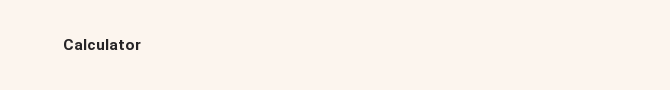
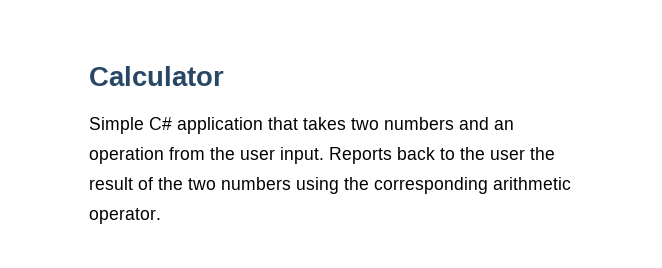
(141, 44) none -> [89,117,514,134] [89,147,555,164] [89,177,571,194] [89,208,161,224] // Simple C# application that takes two numbers and an operation from the user input. Reports back to the user the result of the two numbers using the corresponding arithmetic operator.

